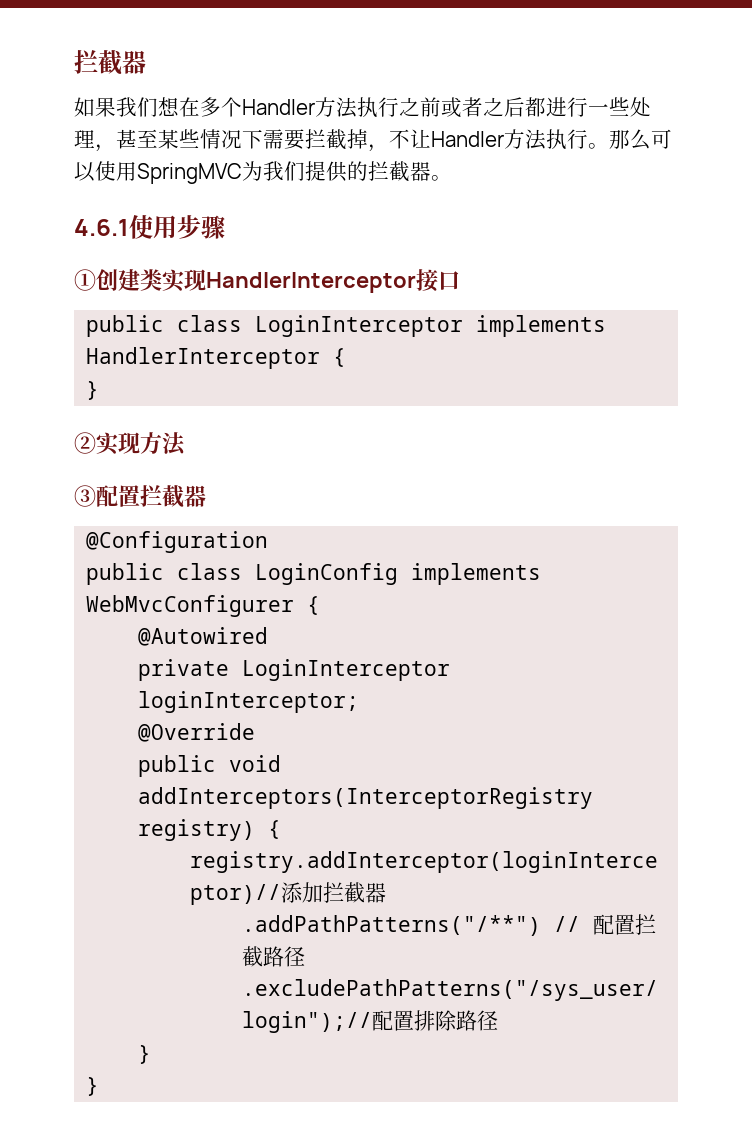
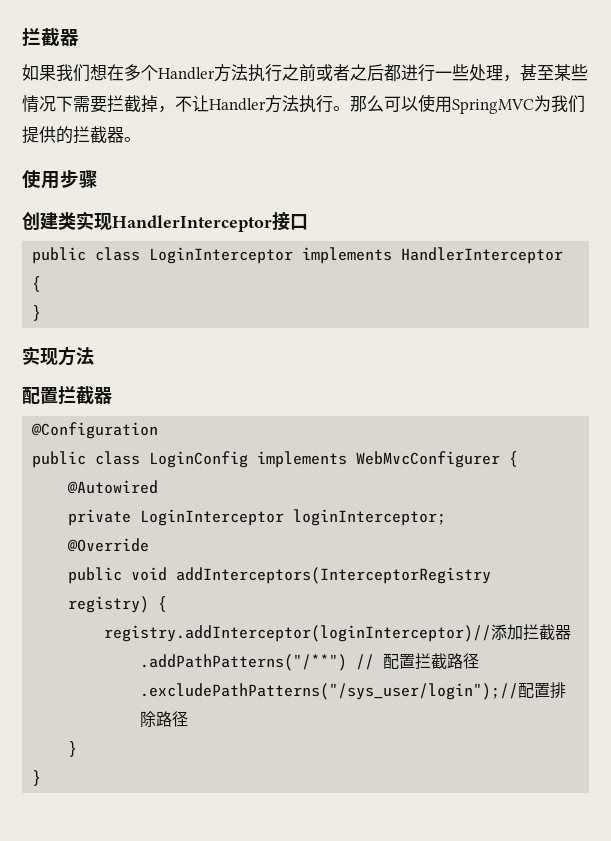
[74,219,129,236] 4.6.1 -> (141, 139) none
[74,269,96,291] ① -> (98, 179) none
[74,432,96,454] ② -> (42, 313) none
[74,485,96,507] ③ -> (94, 356) none

